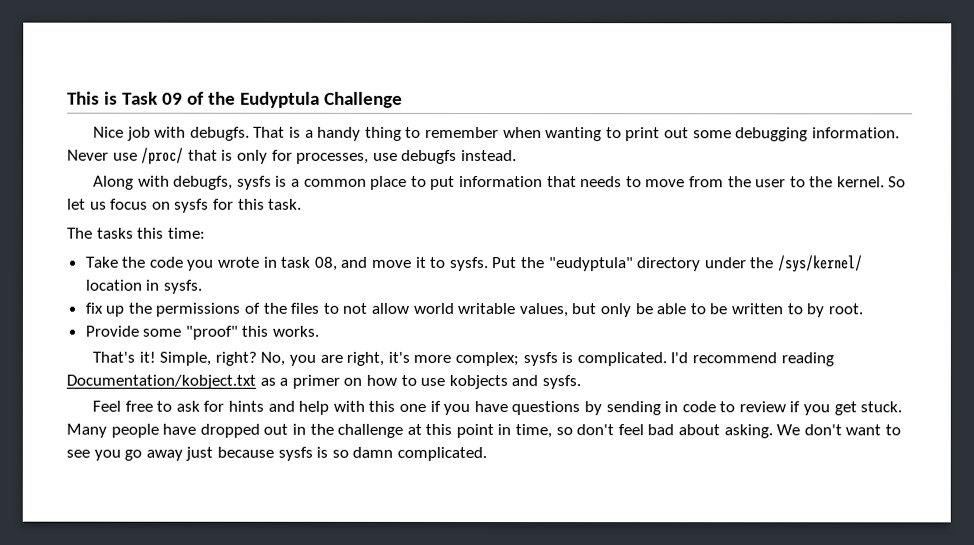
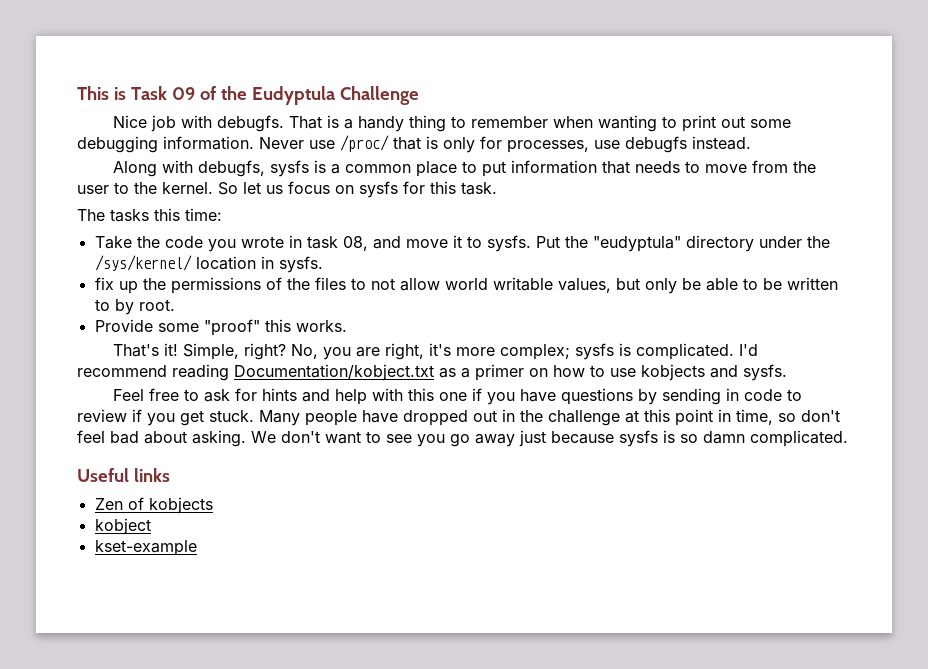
(487, 453) none -> [77,468,170,482] [94,497,213,514] [94,518,151,535] [94,540,197,556] // Useful links // Zen of kobjects // kobject // kset-example

